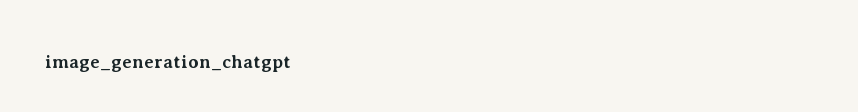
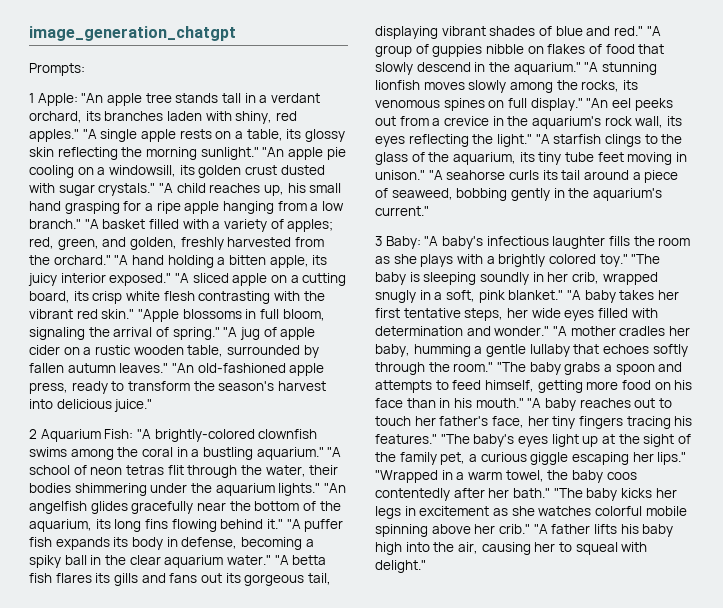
(291, 63) none -> [29,63,85,76] [29,93,320,106] [29,111,297,124] [29,129,345,142] [29,147,346,160] [29,165,325,178] [29,183,342,196] [29,201,344,214] [29,219,334,232] [29,237,324,250] [29,255,328,268] [28,273,347,286] [29,291,325,304] [29,309,325,322] [29,327,316,340] [29,345,319,358] [29,363,325,376] [29,381,326,394] [29,399,153,412] [29,429,318,442] [29,447,342,460] [29,465,339,478] [29,483,346,496] [29,501,341,514] [29,519,344,532] [29,537,314,550] [29,555,327,568] [29,573,331,586] [375,26,661,39] [375,44,665,57] [375,62,657,75] [375,80,638,93] [375,98,673,111] [375,116,682,129] [375,134,683,147] [375,152,687,165] [375,170,679,183] [375,188,662,201] [375,206,429,216] [375,236,691,249] [375,254,661,267] [375,272,658,285] [375,290,679,303] [375,308,658,321] [375,326,690,336] [375,344,688,357] [375,362,683,375] [375,380,693,393] [375,398,672,411] [375,416,693,429] [375,434,691,447] [375,452,687,465] [375,470,637,483] [375,488,677,501] [375,506,687,519] [375,524,674,537] [375,542,648,555] [375,560,426,573] // Prompts: // 1 Apple: "An apple tree stands tall in a verdant orchard, its branches laden with shiny, red apples." "A single apple rests on a table, its glossy skin reflecting the morning sunlight." "An apple pie cooling on a windowsill, its golden crust dusted with sugar crystals." "A child reaches up, his small hand grasping for a ripe apple hanging from a low branch." "A basket filled with a variety of apples; red, green, and golden, freshly harvested from the orchard." "A hand holding a bitten apple, its juicy interior exposed." "A sliced apple on a cutting board, its crisp white flesh contrasting with the vibrant red skin." "Apple blossoms in full bloom, signaling the arrival of spring." "A jug of apple cider on a rustic wooden table, surrounded by fallen autumn leaves." "An old-fashioned apple press, ready to transform the season's harvest into delicious juice." // 2 Aquarium Fish: "A brightly-colored clownfish swims among the coral in a bustling aquarium." "A school of neon tetras flit through the water, their bodies shimmering under the aquarium lights." "An angelfish glides gracefully near the bottom of the aquarium, its long fins flowing behind it." "A puffer fish expands its body in defense, becoming a spiky ball in the clear aquarium water." "A betta fish flares its gills and fans out its gorgeous tail, displaying vibrant shades of blue and red." "A group of guppies nibble on flakes of food that slowly descend in the aquarium." "A stunning lionfish moves slowly among the rocks, its venomous spines on full display." "An eel peeks out from a crevice in the aquarium's rock wall, its eyes reflecting the light." "A starfish clings to the glass of the aquarium, its tiny tube feet moving in unison." "A seahorse curls its tail around a piece of seaweed, bobbing gently in the aquarium's current." // 3 Baby: "A baby's infectious laughter fills the room as she plays with a brightly colored toy." "The baby is sleeping soundly in her crib, wrapped snugly in a soft, pink blanket." "A baby takes her first tentative steps, her wide eyes filled with determination and wonder." "A mother cradles her baby, humming a gentle lullaby that echoes softly through the room." "The baby grabs a spoon and attempts to feed himself, getting more food on his face than in his mouth." "A baby reaches out to touch her father's face, her tiny fingers tracing his features." "The baby's eyes light up at the sight of the family pet, a curious giggle escaping her lips." "Wrapped in a warm towel, the baby coos contentedly after her bath." "The baby kicks her legs in excitement as she watches colorful mobile spinning above her crib." "A father lifts his baby high into the air, causing her to squeal with delight."

